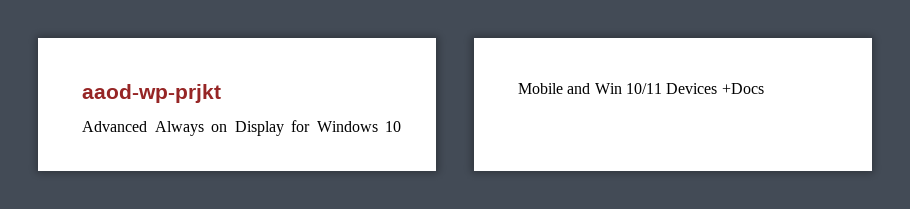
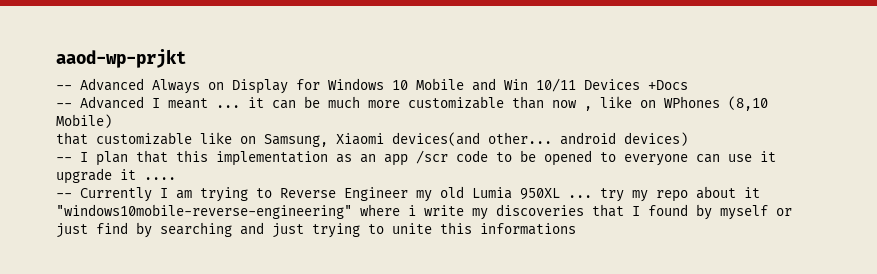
(221, 93) none -> [56,85,72,90] --
(764, 88) none -> [56,96,768,111] [56,114,112,128] [56,132,688,147] [56,150,776,166] [56,168,176,184] [56,186,760,202] [56,204,792,220] [56,222,576,238] // -- Advanced I meant ... it can be much more customizable than now , like on WPhones (8,10 Mobile) // that customizable like on Samsung, Xiaomi devices(and other... android devices) // -- I plan that this implementation as an app /scr code to be opened to everyone can use it upgrade it .... // -- Currently I am trying to Reverse Engineer my old Lumia 950XL ... try my repo about it "windows10mobile-reverse-engineering" where i write my discoveries that I found by myself or just find by searching and just trying to unite this informations

